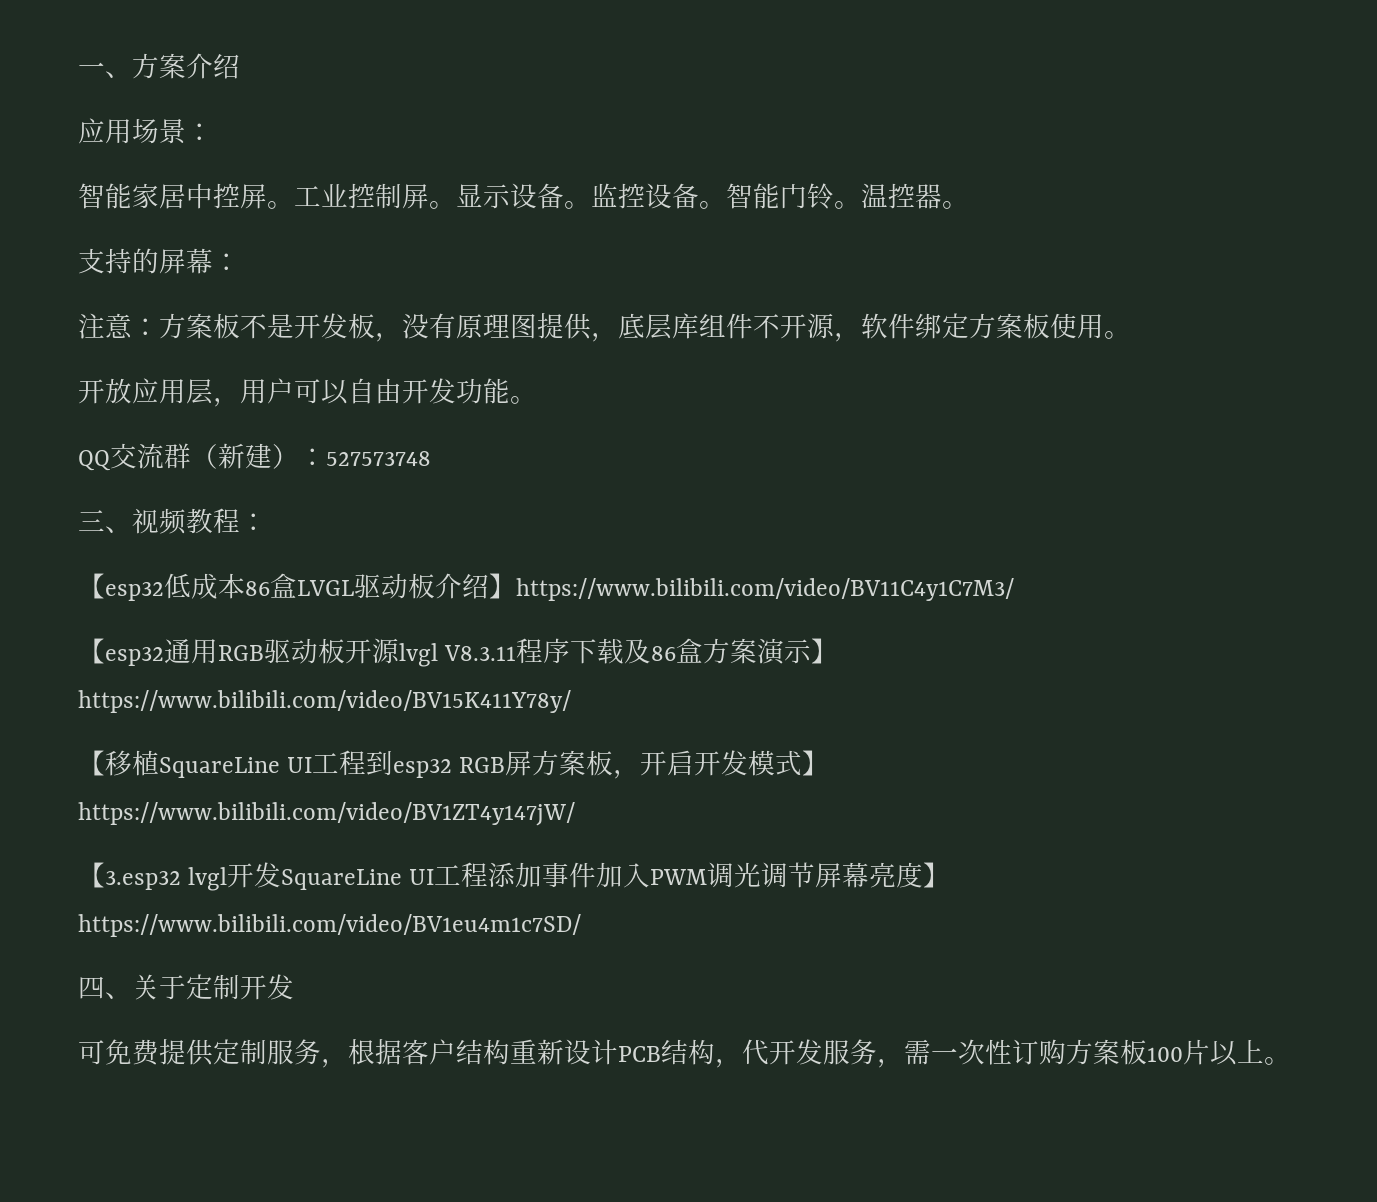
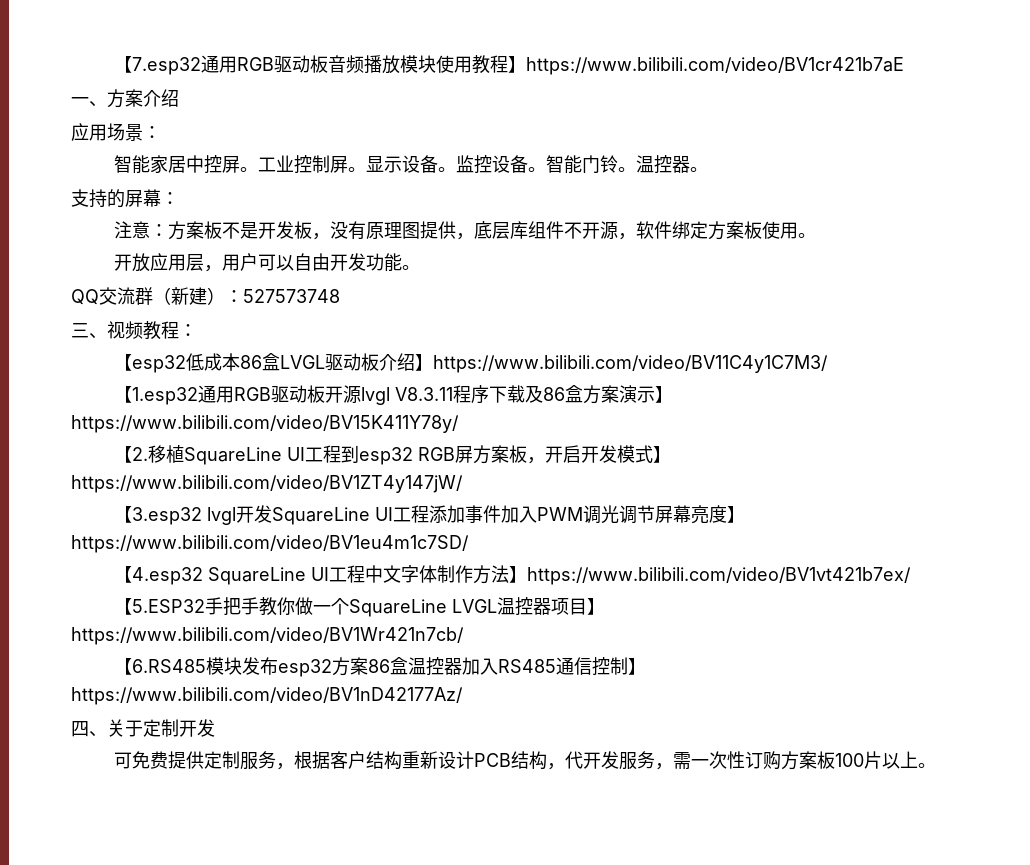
(78, 69) none -> [114,55,905,75] 【7.esp32通用RGB驱动板音频播放模块使用教程】https://www.bilibili.com/video/BV1cr421b7aE //
[105,647,164,666] esp32 -> [132,387,199,405] 1.esp32
(105, 763) none -> [132,447,149,461] 2.
(581, 925) none -> [114,565,912,585] [114,597,606,617] [71,627,464,645] [114,657,647,677] [71,687,463,705] // 【4.esp32 SquareLine UI工程中文字体制作方法】https://www.bilibili.com/video/BV1vt421b7ex/ // 【5.ESP32手把手教你做一个SquareLine LVGL温控器项目】https://www.bilibili.com/video/BV1Wr421n7cb/ // 【6.RS485模块发布esp32方案86盒温控器加入RS485通信控制】https://www.bilibili.com/video/BV1nD42177Az/

